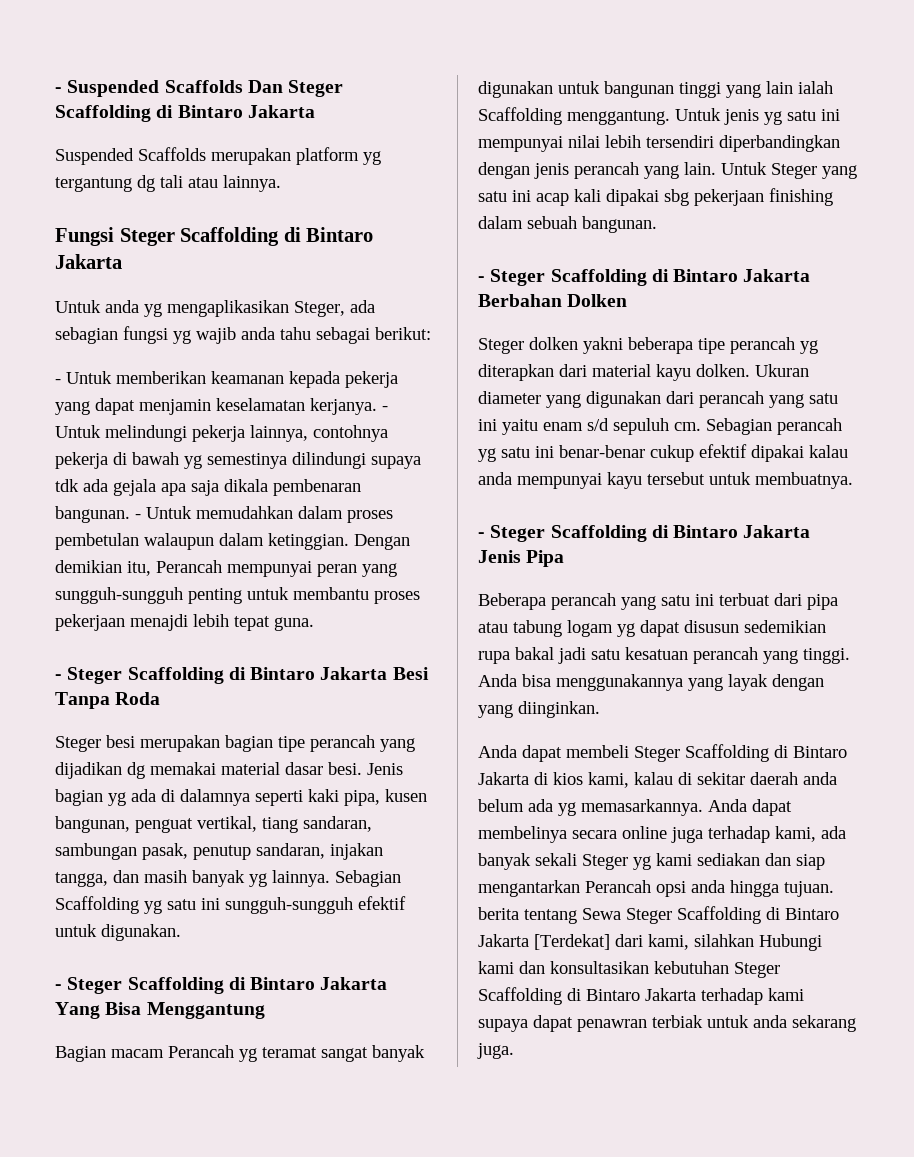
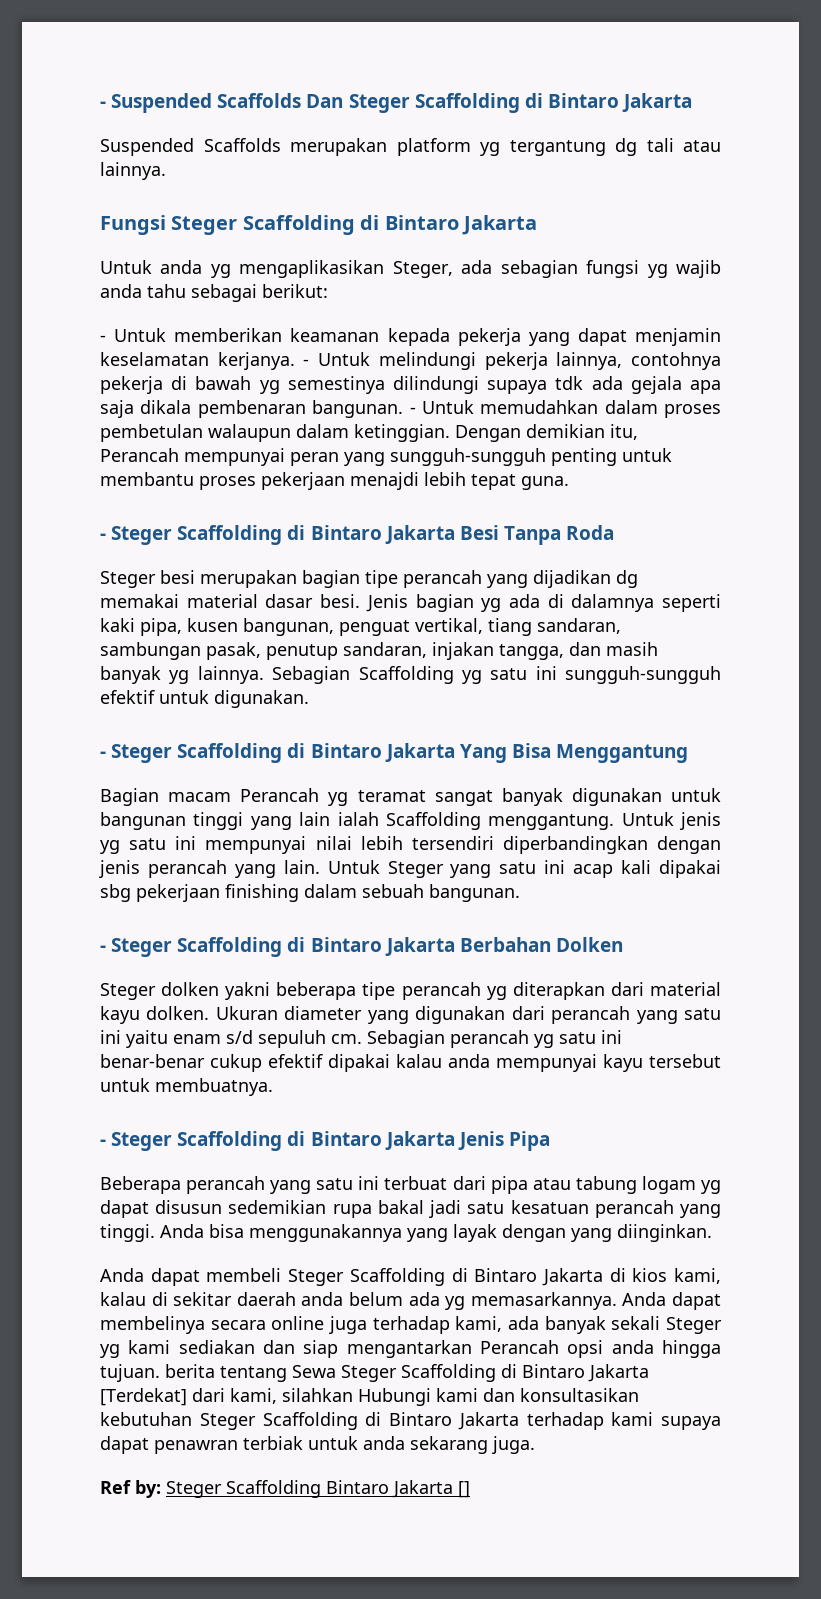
(514, 1051) none -> [100,1480,470,1498] // Ref by: Steger Scaffolding Bintaro Jakarta []

